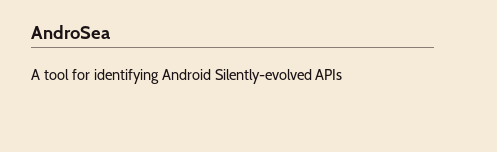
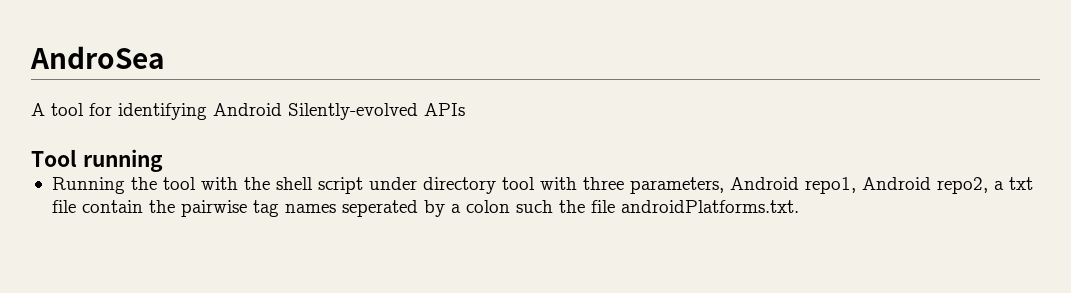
(343, 74) none -> [31,149,163,172] [51,177,1033,194] [51,200,799,217] // Tool running // Running the tool with the shell script under directory tool with three parameters, Android repo1, Android repo2, a txt file contain the pairwise tag names seperated by a colon such the file androidPlatforms.txt.

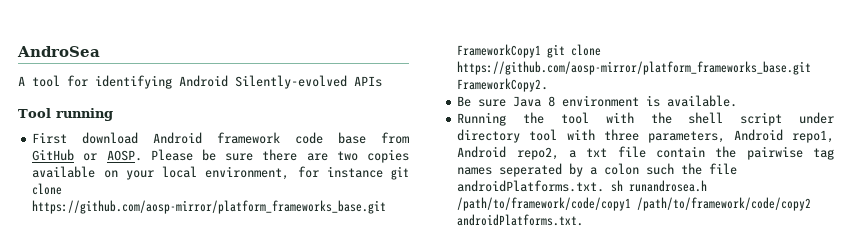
(163, 160) none -> [32,132,409,144] [32,149,409,163] [32,166,409,180] [32,183,63,195] [32,200,387,214] [457,44,602,58] [457,61,812,75] [457,78,549,92] [457,95,738,107] // First download Android framework code base from GitHub or AOSP. Please be sure there are two copies available on your local environment, for instance git clone https://github.com/aosp-mirror/platform_frameworks_base.git FrameworkCopy1 git clone https://github.com/aosp-mirror/platform_frameworks_base.git FrameworkCopy2. // Be sure Java 8 environment is available.
(799, 206) none -> [611,180,708,192] [457,197,812,211] [457,214,584,226] sh runandrosea.h /path/to/framework/code/copy1 /path/to/framework/code/copy2 androidPlatforms.txt.

